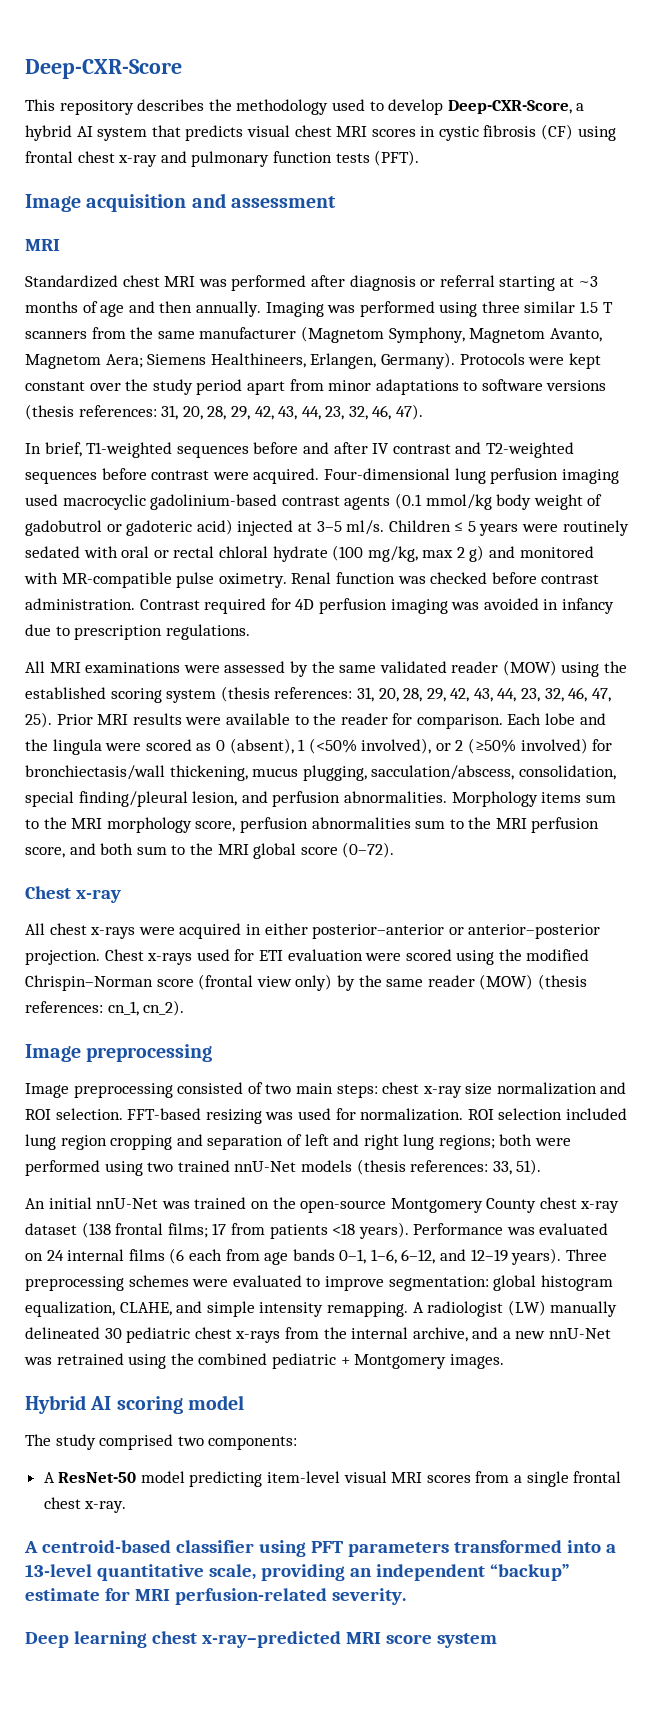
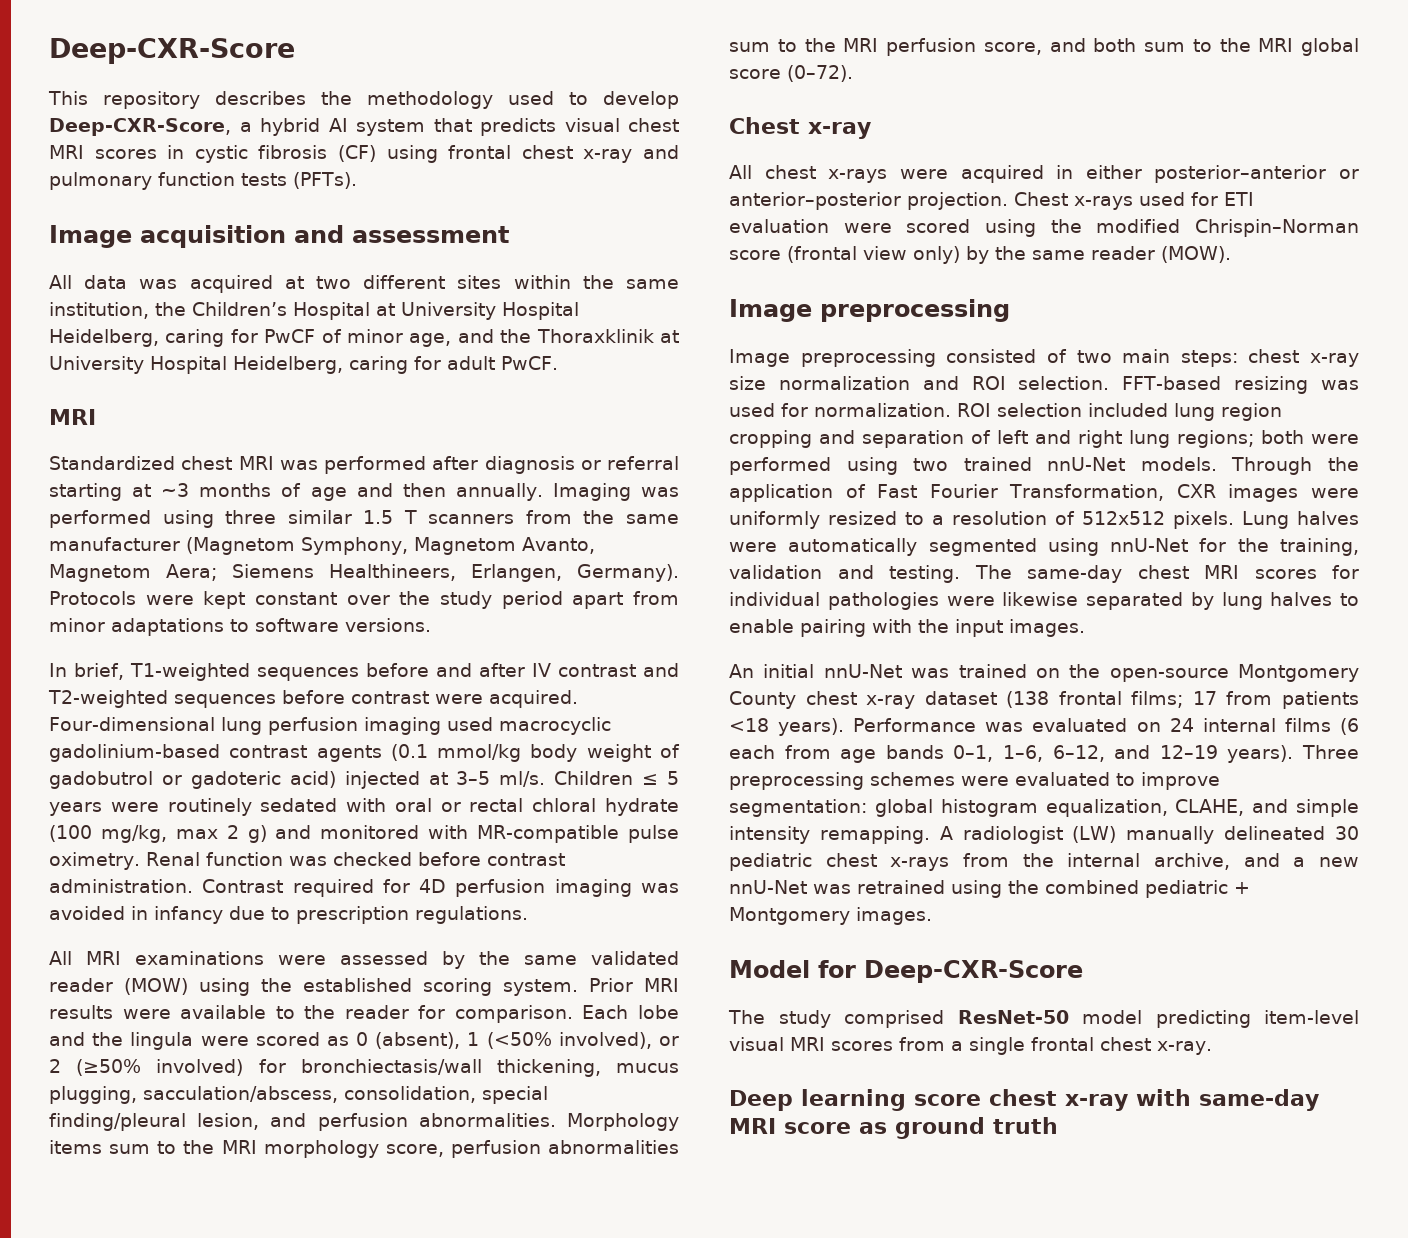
[374,150,420,166] (PFT). -> [293,172,357,189] (PFTs).
(337, 202) none -> [49,275,679,293] [49,302,579,320] [49,329,679,347] [49,356,558,374] // All data was acquired at two different sites within the same institution, the Children’s Hospital at University Hospital Heidelberg, caring for PwCF of minor age, and the Thoraxklinik at University Hospital Heidelberg, caring for adult PwCF.
[546,380,607,391] [25,404,424,420] versions (thesis references: 31, 20, 28, 29, 42, 43, 44, 23, 32, 46, 47). -> [345,618,431,632] versions.
[166,686,611,703] [25,712,52,728] system (thesis references: 31, 20, 28, 29, 42, 43, 44, 23, 32, 46, 47, 25). -> [503,979,578,996] system.
[479,974,587,990] [25,1000,185,1016] (MOW) (thesis references: cn_1, cn_2). -> [1161,246,1231,263] (MOW).
[300,1159,542,1175] models (thesis references: 33, 51). -> [1140,457,1359,475] [729,484,1359,502] [729,511,1359,529] [729,538,1359,556] [729,565,1359,583] [729,592,1359,610] [729,619,1085,637] models. Through the application of Fast Fourier Transformation, CXR images were uniformly resized to a resolution of 512x512 pixels. Lung halves were automatically segmented using nnU-Net for the training, validation and testing. The same-day chest MRI scores for individual pathologies were likewise separated by lung halves to enable pairing with the input images.
[25,1395,245,1414] Hybrid AI scoring model -> [729,960,1083,983] Model for Deep-CXR-Score
[177,1436,298,1450] [43,1472,55,1483] two components: // A -> (944, 1019) none
[24,1540,616,1557] [25,1564,570,1581] [25,1588,406,1605] [25,1631,497,1648] A centroid-based classifier using PFT parameters transformed into a 13-level quantitative scale, providing an independent “backup” estimate for MRI perfusion-related severity. // Deep learning chest x-ray–predicted MRI score system -> [729,1089,1319,1111] [729,1117,1058,1139] Deep learning score chest x-ray with same-day MRI score as ground truth

